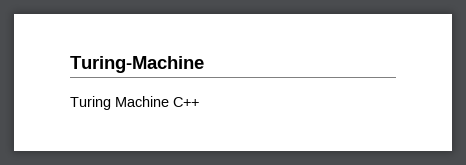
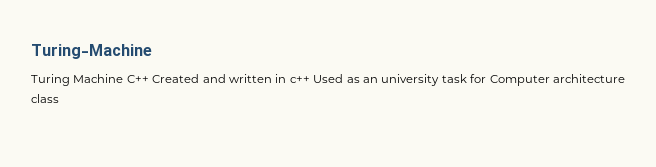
(199, 102) none -> [152,74,625,86] [31,94,59,103] Created and written in c++ Used as an university task for Computer architecture class

